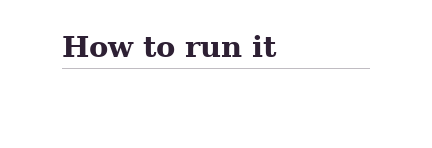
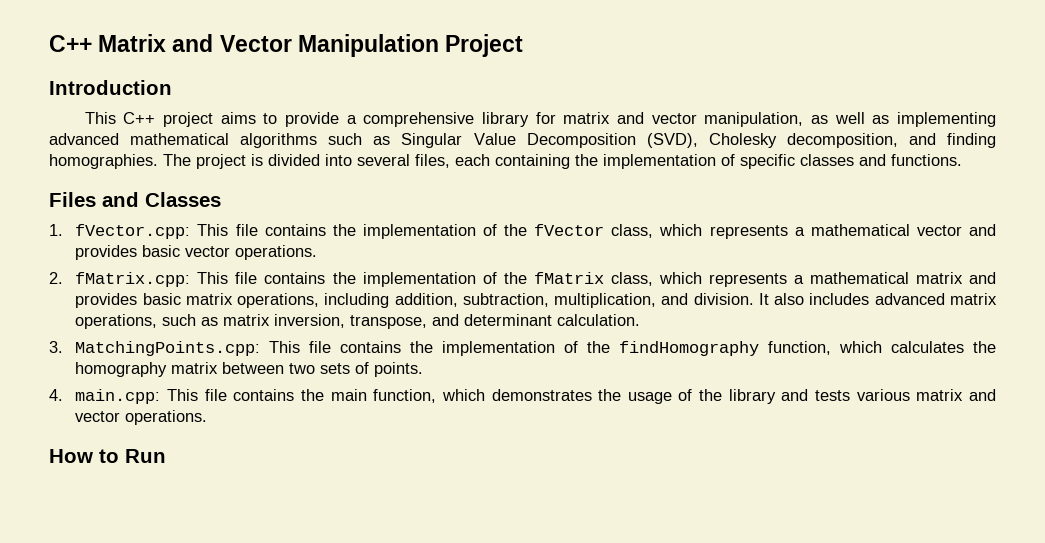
[62,35,277,57] How to run it -> [49,34,524,57] [49,80,172,95] [84,112,996,127] [49,133,997,148] [49,154,962,169] [49,192,221,207] [49,224,996,239] [75,245,318,260] [49,272,997,287] [75,293,997,308] [75,314,641,329] [49,341,996,356] [75,362,424,377] [49,389,996,404] [75,410,208,425] [49,449,166,463] C++ Matrix and Vector Manipulation Project // Introduction // This C++ project aims to provide a comprehensive library for matrix and vector manipulation, as well as implementing advanced mathematical algorithms such as Singular Value Decomposition (SVD), Cholesky decomposition, and finding homographies. The project is divided into several files, each containing the implementation of specific classes and functions. // Files and Classes // 1. fVector.cpp: This file contains the implementation of the fVector class, which represents a mathematical vector and provides basic vector operations. // 2. fMatrix.cpp: This file contains the implementation of the fMatrix class, which represents a mathematical matrix and provides basic matrix operations, including addition, subtraction, multiplication, and division. It also includes advanced matrix operations, such as matrix inversion, transpose, and determinant calculation. // 3. MatchingPoints.cpp: This file contains the implementation of the findHomography function, which calculates the homography matrix between two sets of points. // 4. main.cpp: This file contains the main function, which demonstrates the usage of the library and tests various matrix and vector operations. // How to Run

